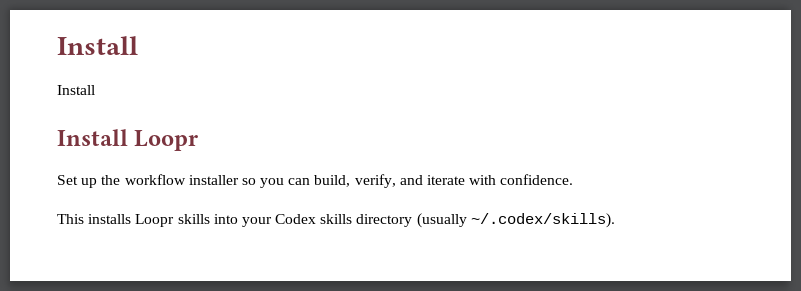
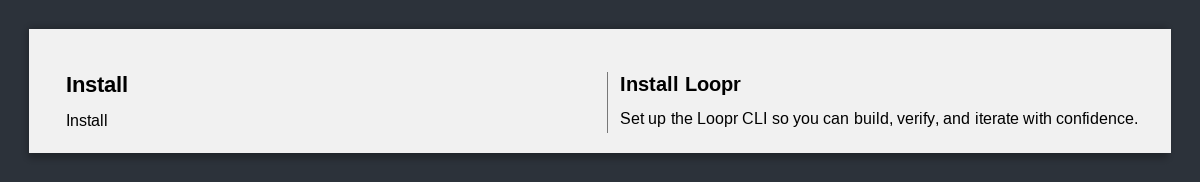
[124,174,239,185] workflow installer -> [696,112,768,127] Loopr CLI
[57,213,615,228] // This installs Loopr skills into your Codex skills directory (usually ~/.codex/skills). -> (1139, 118) none

